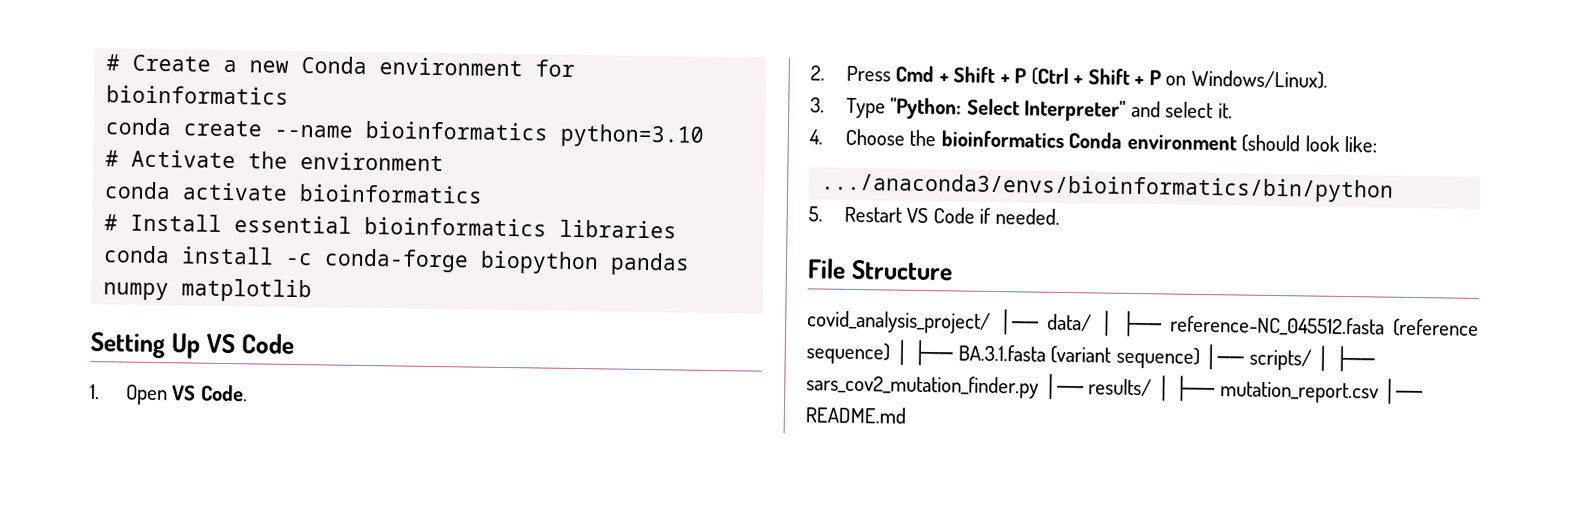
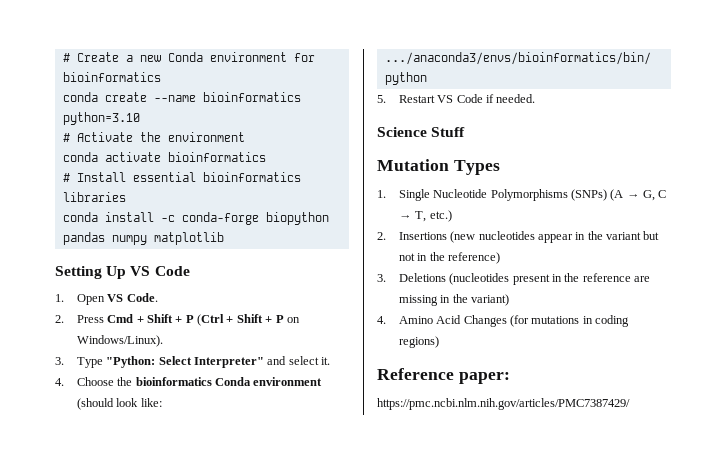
[807,258,953,281] [807,309,1479,338] [806,339,1375,373] [806,373,1424,406] [805,406,906,424] File Structure // covid_analysis_project/ │── data/ │ ├── reference-NC_045512.fasta (reference sequence) │ ├── BA.3.1.fasta (variant sequence) │── scripts/ │ ├── sars_cov2_mutation_finder.py │── results/ │ ├── mutation_report.csv │── README.md -> [377,127,466,137] [377,159,500,175] [377,189,667,201] [398,210,452,222] [377,231,660,243] [398,252,500,264] [377,273,651,285] [398,294,509,306] [377,315,630,327] [398,336,439,348] [377,368,510,384] [377,398,630,410] Science Stuff // Mutation Types // 1. Single Nucleotide Polymorphisms (SNPs) (A → G, C → T, etc.) // 2. Insertions (new nucleotides appear in the variant but not in the reference) // 3. Deletions (nucleotides present in the reference are missing in the variant) // 4. Amino Acid Changes (for mutations in coding regions) // Reference paper: // https://pmc.ncbi.nlm.nih.gov/articles/PMC7387429/

